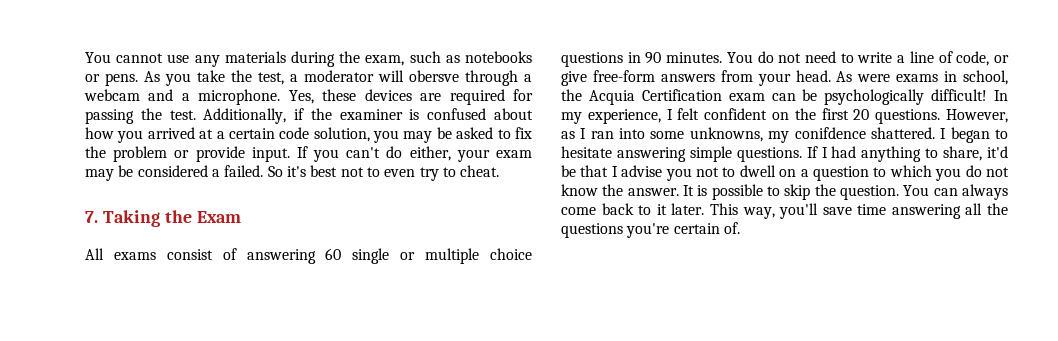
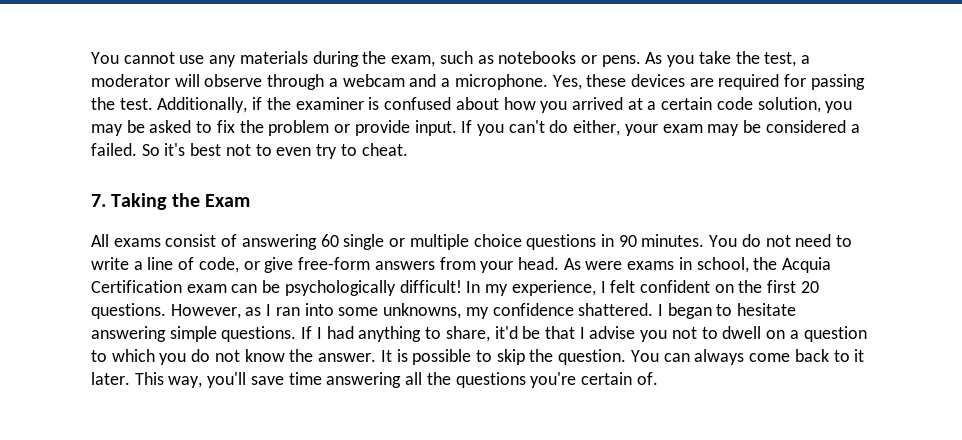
[409,70,459,82] obersve -> [204,74,263,87] observe
[794,127,866,139] conifdence -> [492,303,574,316] confidence

